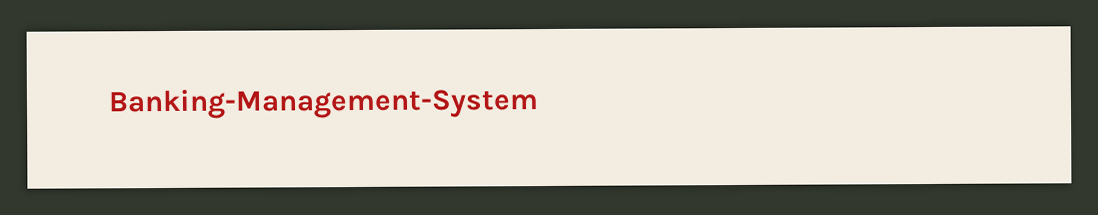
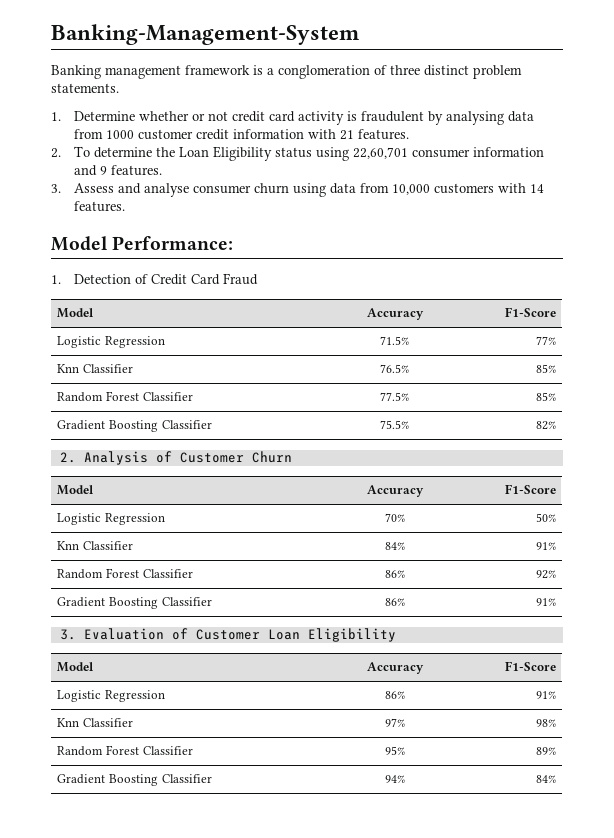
(539, 104) none -> [51,65,522,79] [51,83,119,93] [51,111,534,125] [73,129,409,140] [51,146,544,161] [73,165,162,176] [51,183,544,197] [73,201,125,212] [51,236,234,251] [51,273,258,285] [57,308,95,318] [366,308,424,320] [504,307,556,317] [57,336,165,348] [380,336,409,345] [535,336,556,345] [57,364,133,373] [380,364,409,373] [535,364,556,373] [57,391,193,402] [380,392,409,401] [535,392,556,401] [57,420,212,432] [380,420,409,429] [535,421,556,430] [59,451,292,465] [57,485,95,495] [366,485,424,497] [504,484,556,494] [57,513,165,525] [384,513,405,522] [535,513,556,522] [57,541,133,550] [384,542,405,550] [535,542,556,550] [57,568,193,579] [384,570,405,578] [535,570,556,579] [57,597,212,609] [384,598,405,606] [535,598,556,606] [59,628,396,642] [57,662,95,672] [366,662,424,674] [504,661,556,671] [57,690,165,702] [384,691,405,699] [535,691,556,699] [57,718,133,727] [384,718,405,727] [535,719,556,727] [57,745,193,756] [384,746,405,755] [535,747,556,755] [57,774,212,786] [384,775,405,783] [535,775,556,783] // Banking management framework is a conglomeration of three distinct problem statements. // 1. Determine whether or not credit card activity is fraudulent by analysing data from 1000 customer credit information with 21 features. // 2. To determine the Loan Eligibility status using 22,60,701 consumer information and 9 features. // 3. Assess and analyse consumer churn using data from 10,000 customers with 14 features. // Model Performance: // 1. Detection of Credit Card Fraud // Model | Accuracy | F1-Score // Logistic Regression | 71.5% | 77% // Knn Classifier | 76.5% | 85% // Random Forest Classifier | 77.5% | 85% // Gradient Boosting Classifier | 75.5% | 82% // 2. Analysis of Customer Churn // Model | Accuracy | F1-Score // Logistic Regression | 70% | 50% // Knn Classifier | 84% | 91% // Random Forest Classifier | 86% | 92% // Gradient Boosting Classifier | 86% | 91% // 3. Evaluation of Customer Loan Eligibility // Model | Accuracy | F1-Score // Logistic Regression | 86% | 91% // Knn Classifier | 97% | 98% // Random Forest Classifier | 95% | 89% // Gradient Boosting Classifier | 94% | 84%

